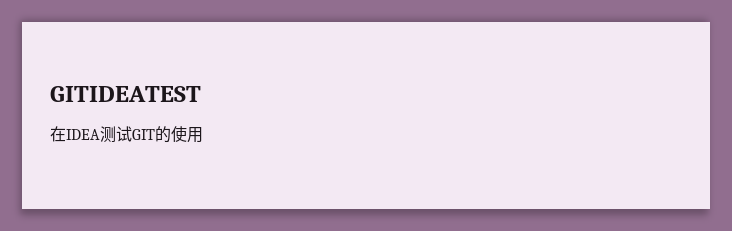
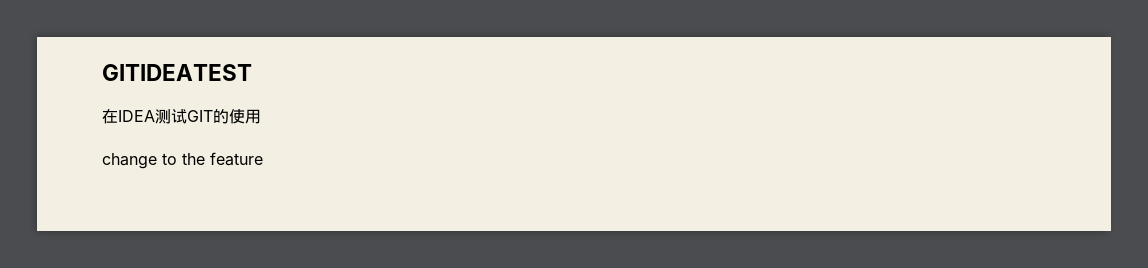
(203, 135) none -> [102,152,263,169] // change to the feature

